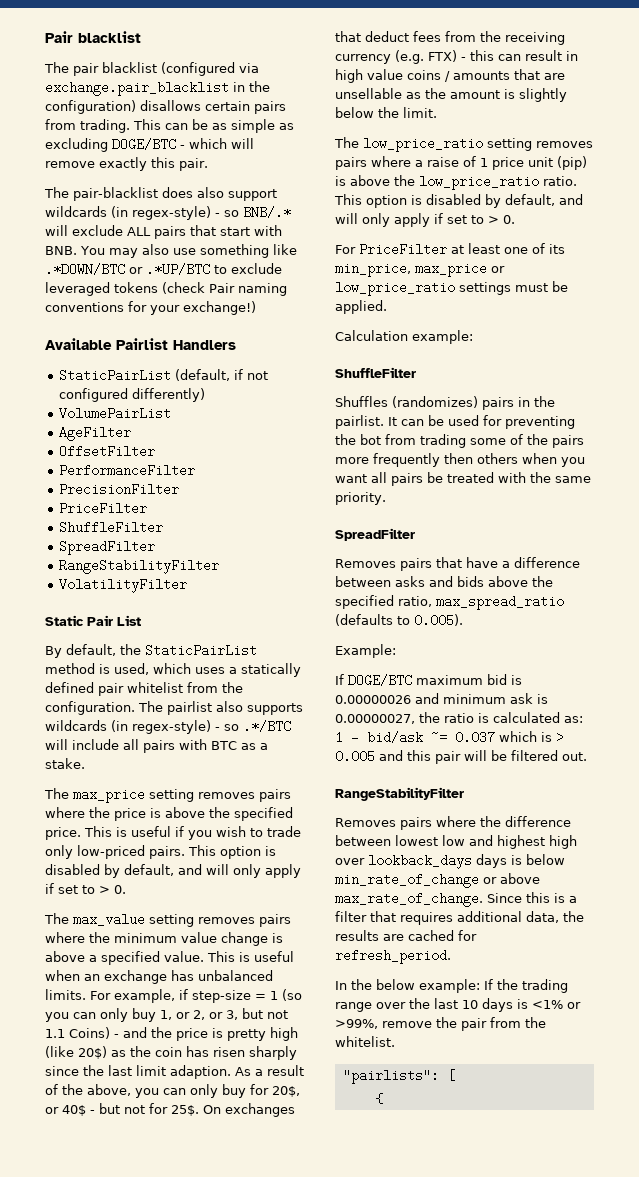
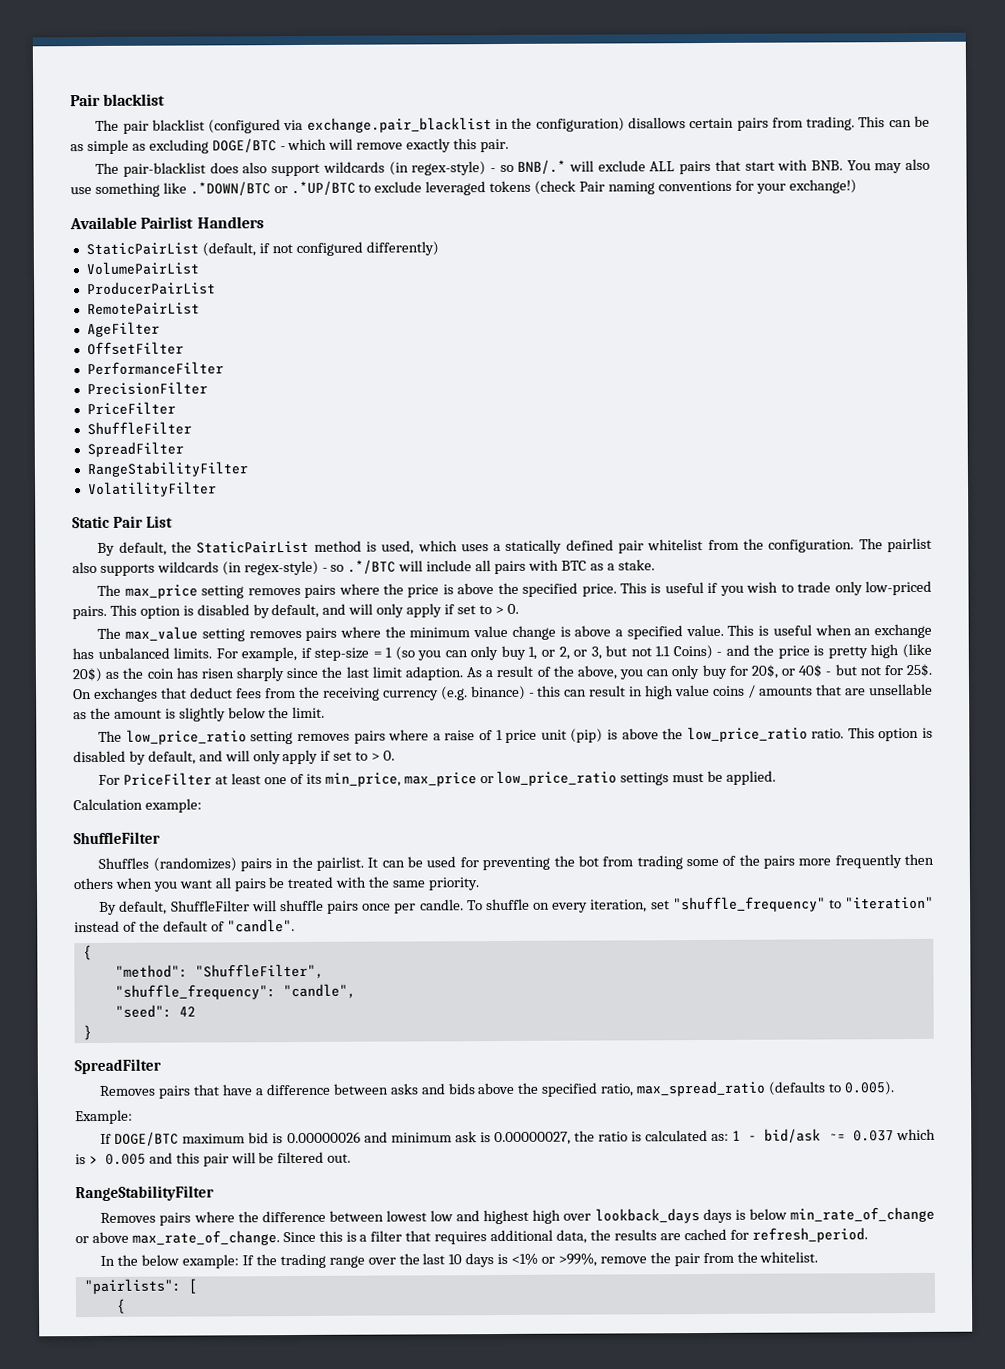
(172, 413) none -> [86,281,216,296] [86,302,200,316] // ProducerPairList // RemotePairList
[428,50,457,62] FTX) -> [470,685,526,701] binance)
(386, 498) none -> [99,896,935,915] [74,919,295,933] [82,945,92,961] [114,963,324,980] [114,983,356,1000] [114,1004,196,1018] [82,1025,92,1041] // By default, ShuffleFilter will shuffle pairs once per candle. To shuffle on every iteration, set "shuffle_frequency" to "iteration" instead of the default of "candle". // { // "method": "ShuffleFilter", // "shuffle_frequency": "candle", // "seed": 42 // }

